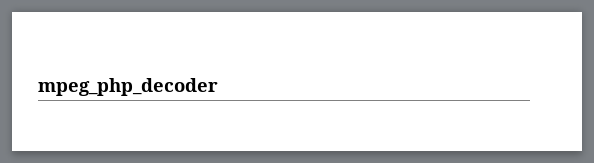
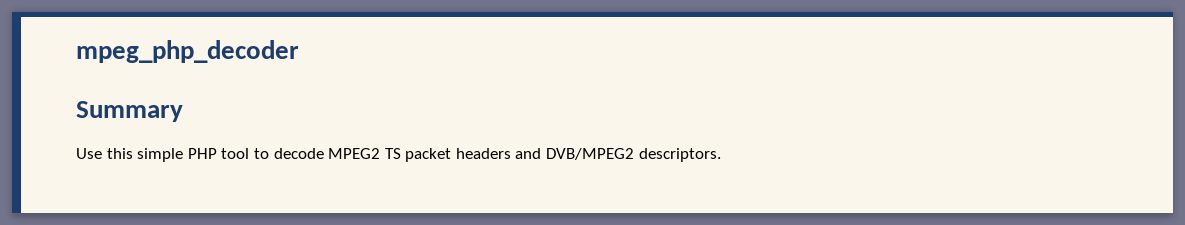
(218, 87) none -> [76,101,183,122] [76,148,721,162] // Summary // Use this simple PHP tool to decode MPEG2 TS packet headers and DVB/MPEG2 descriptors.

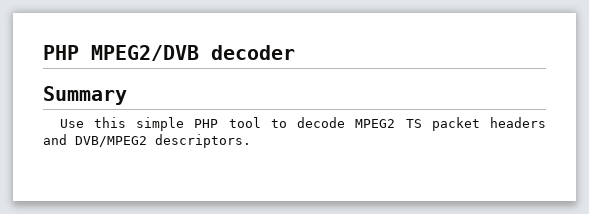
[76,40,299,63] mpeg_php_decoder -> [43,45,295,61] PHP MPEG2/DVB decoder

